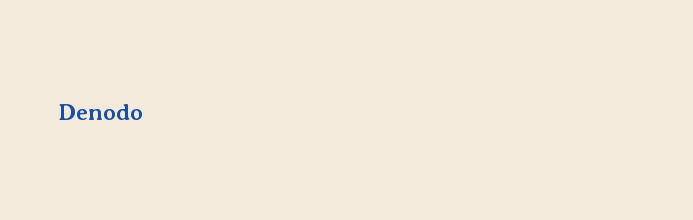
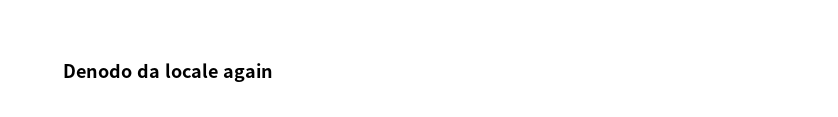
(143, 112) none -> [136,63,273,82] da locale again

